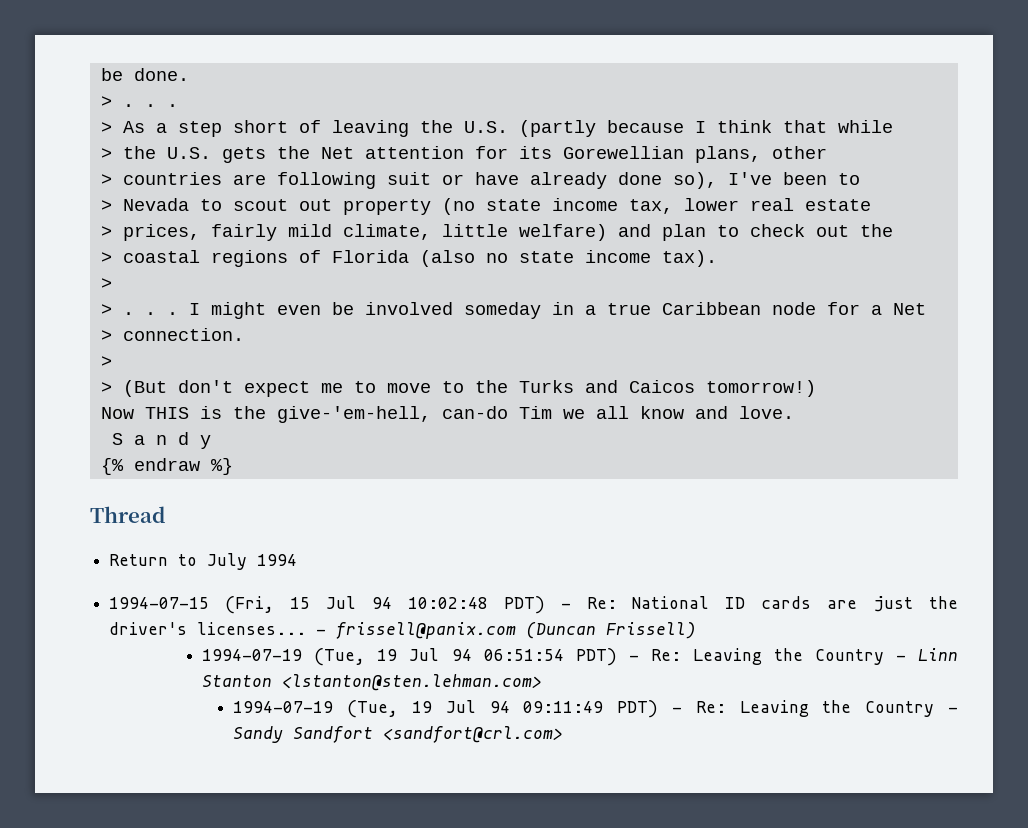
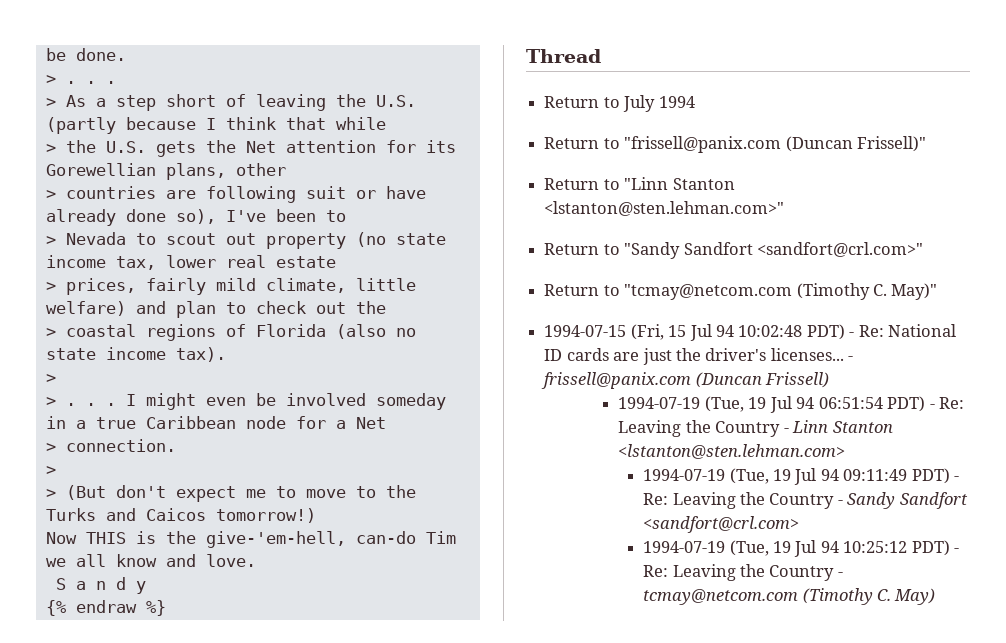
(298, 560) none -> [544,136,926,153] [544,177,735,190] [544,201,785,216] [544,242,923,259] [544,283,938,300] // Return to "frissell@panix.com (Duncan Frissell)" // Return to "Linn Stanton <lstanton@sten.lehman.com>" // Return to "Sandy Sandfort <sandfort@crl.com>" // Return to "tcmay@netcom.com (Timothy C. May)"
(564, 734) none -> [643,540,960,557] [643,564,843,581] [643,588,936,605] // 1994-07-19 (Tue, 19 Jul 94 10:25:12 PDT) - Re: Leaving the Country - tcmay@netcom.com (Timothy C. May)

